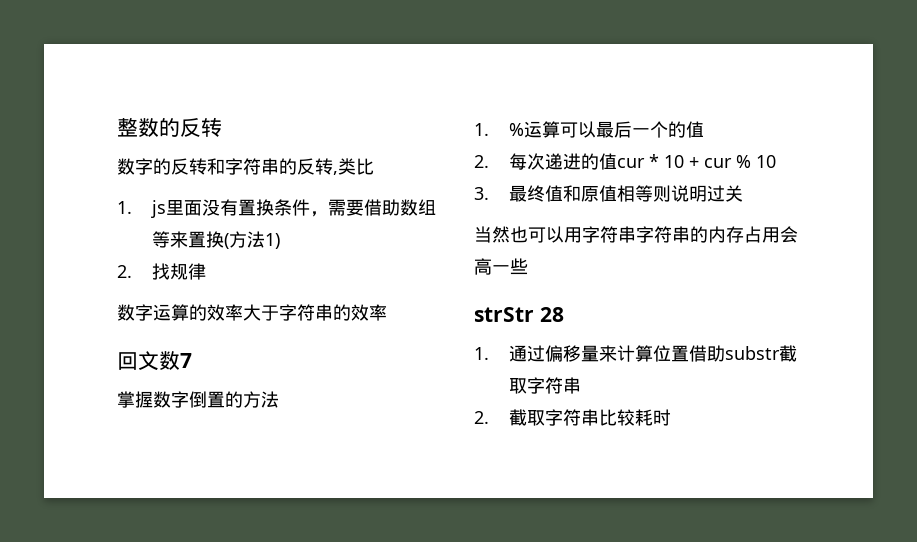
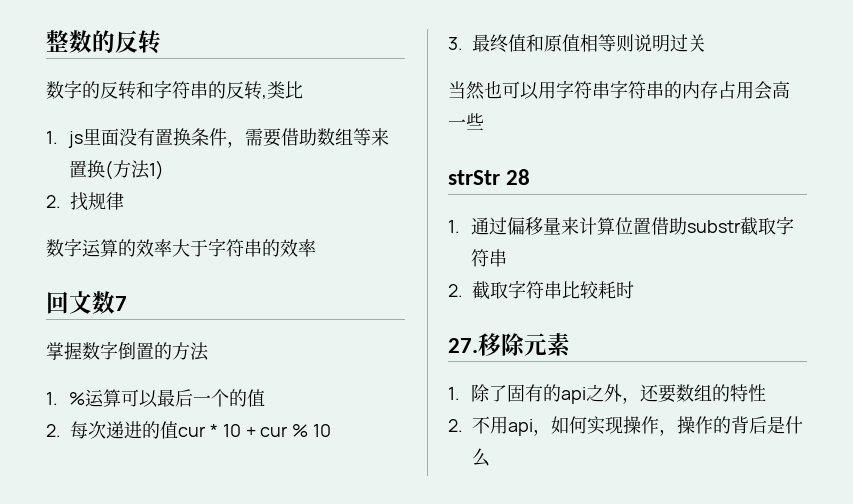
(672, 417) none -> [448,333,570,356] [448,384,766,404] [448,416,803,436] [472,448,490,467] // 27.移除元素 // 1.除了固有的api之外，还要数组的特性 // 2.不用api，如何实现操作，操作的背后是什么

